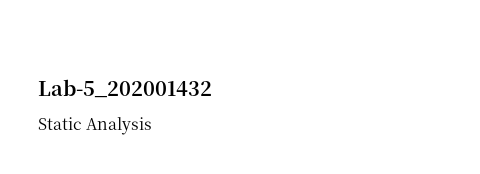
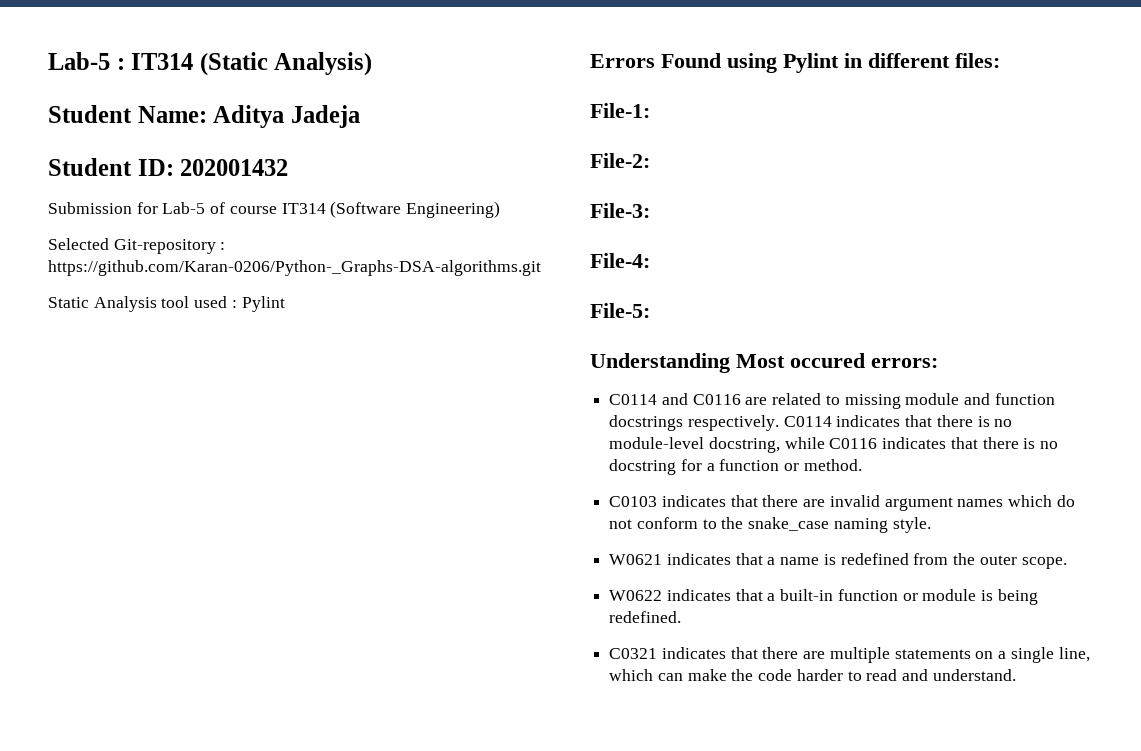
[38,79,212,98] [38,117,153,135] Lab-5_202001432 // Static Analysis -> [48,52,373,76] [48,105,360,128] [48,158,289,176] [48,201,501,218] [48,238,226,254] [48,260,541,276] [48,296,285,312] [590,53,1000,73] [590,103,650,118] [590,153,650,168] [590,203,650,218] [590,253,650,268] [590,303,650,318] [590,353,938,373] [609,393,1055,409] [609,415,1013,431] [609,437,1059,453] [609,459,862,475] [609,495,1075,511] [609,517,931,533] [609,553,1067,569] [609,589,1038,605] [609,611,682,623] [609,647,1090,663] [609,669,1016,681] Lab-5 : IT314 (Static Analysis) // Student Name: Aditya Jadeja // Student ID: 202001432 // Submission for Lab-5 of course IT314 (Software Engineering) // Selected Git-repository : https://github.com/Karan-0206/Python-_Graphs-DSA-algorithms.git // Static Analysis tool used : Pylint // Errors Found using Pylint in different files: // File-1: // File-2: // File-3: // File-4: // File-5: // Understanding Most occured errors: // C0114 and C0116 are related to missing module and function docstrings respectively. C0114 indicates that there is no module-level docstring, while C0116 indicates that there is no docstring for a function or method. // C0103 indicates that there are invalid argument names which do not conform to the snake_case naming style. // W0621 indicates that a name is redefined from the outer scope. // W0622 indicates that a built-in function or module is being redefined. // C0321 indicates that there are multiple statements on a single line, which can make the code harder to read and understand.

